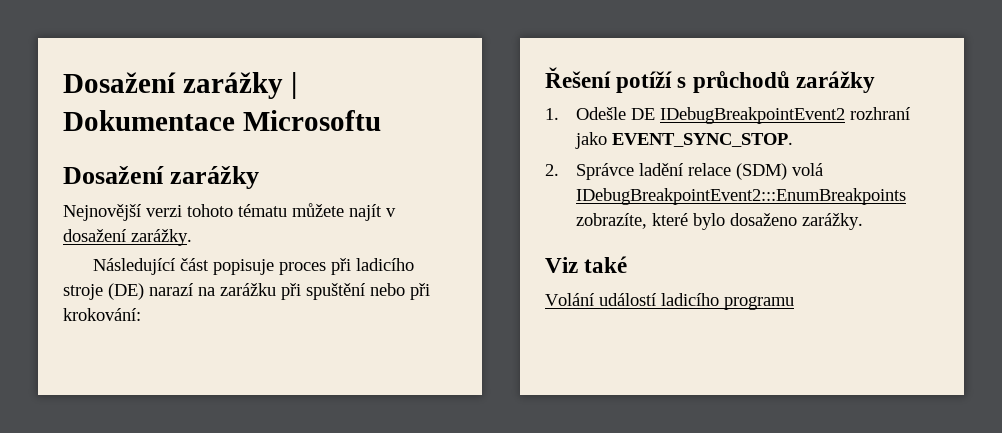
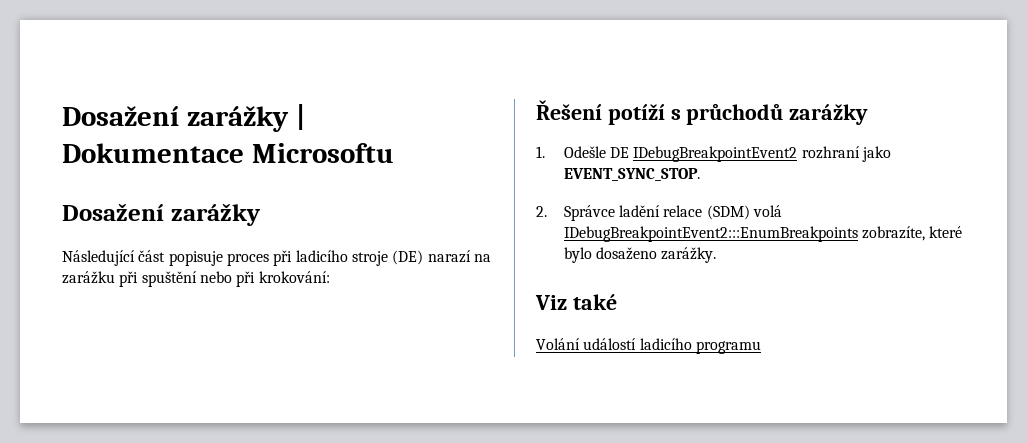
[63,203,396,221] [63,229,192,246] // Nejnovější verzi tohoto tématu můžete najít v dosažení zarážky. -> (261, 214) none

